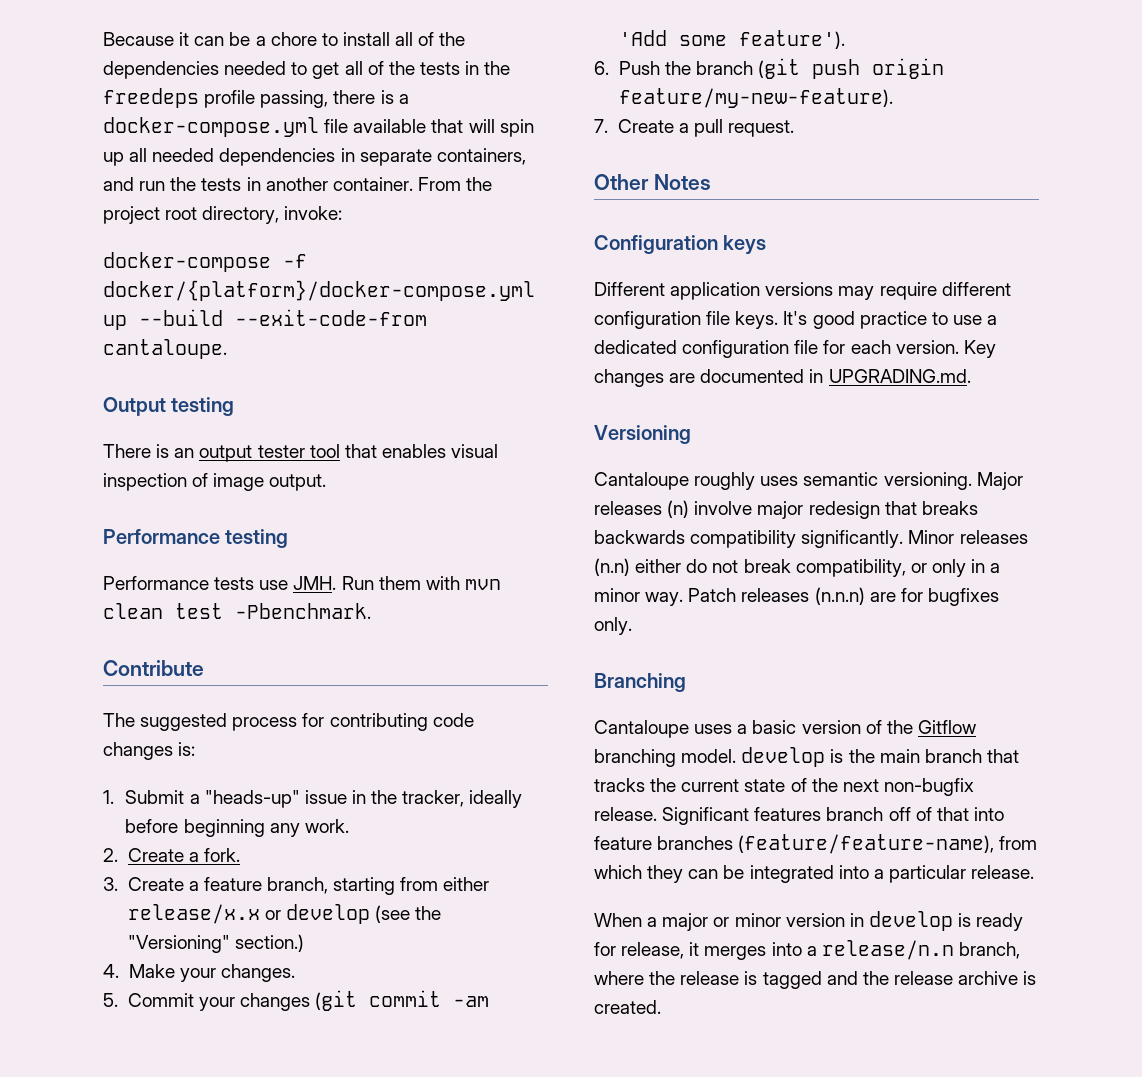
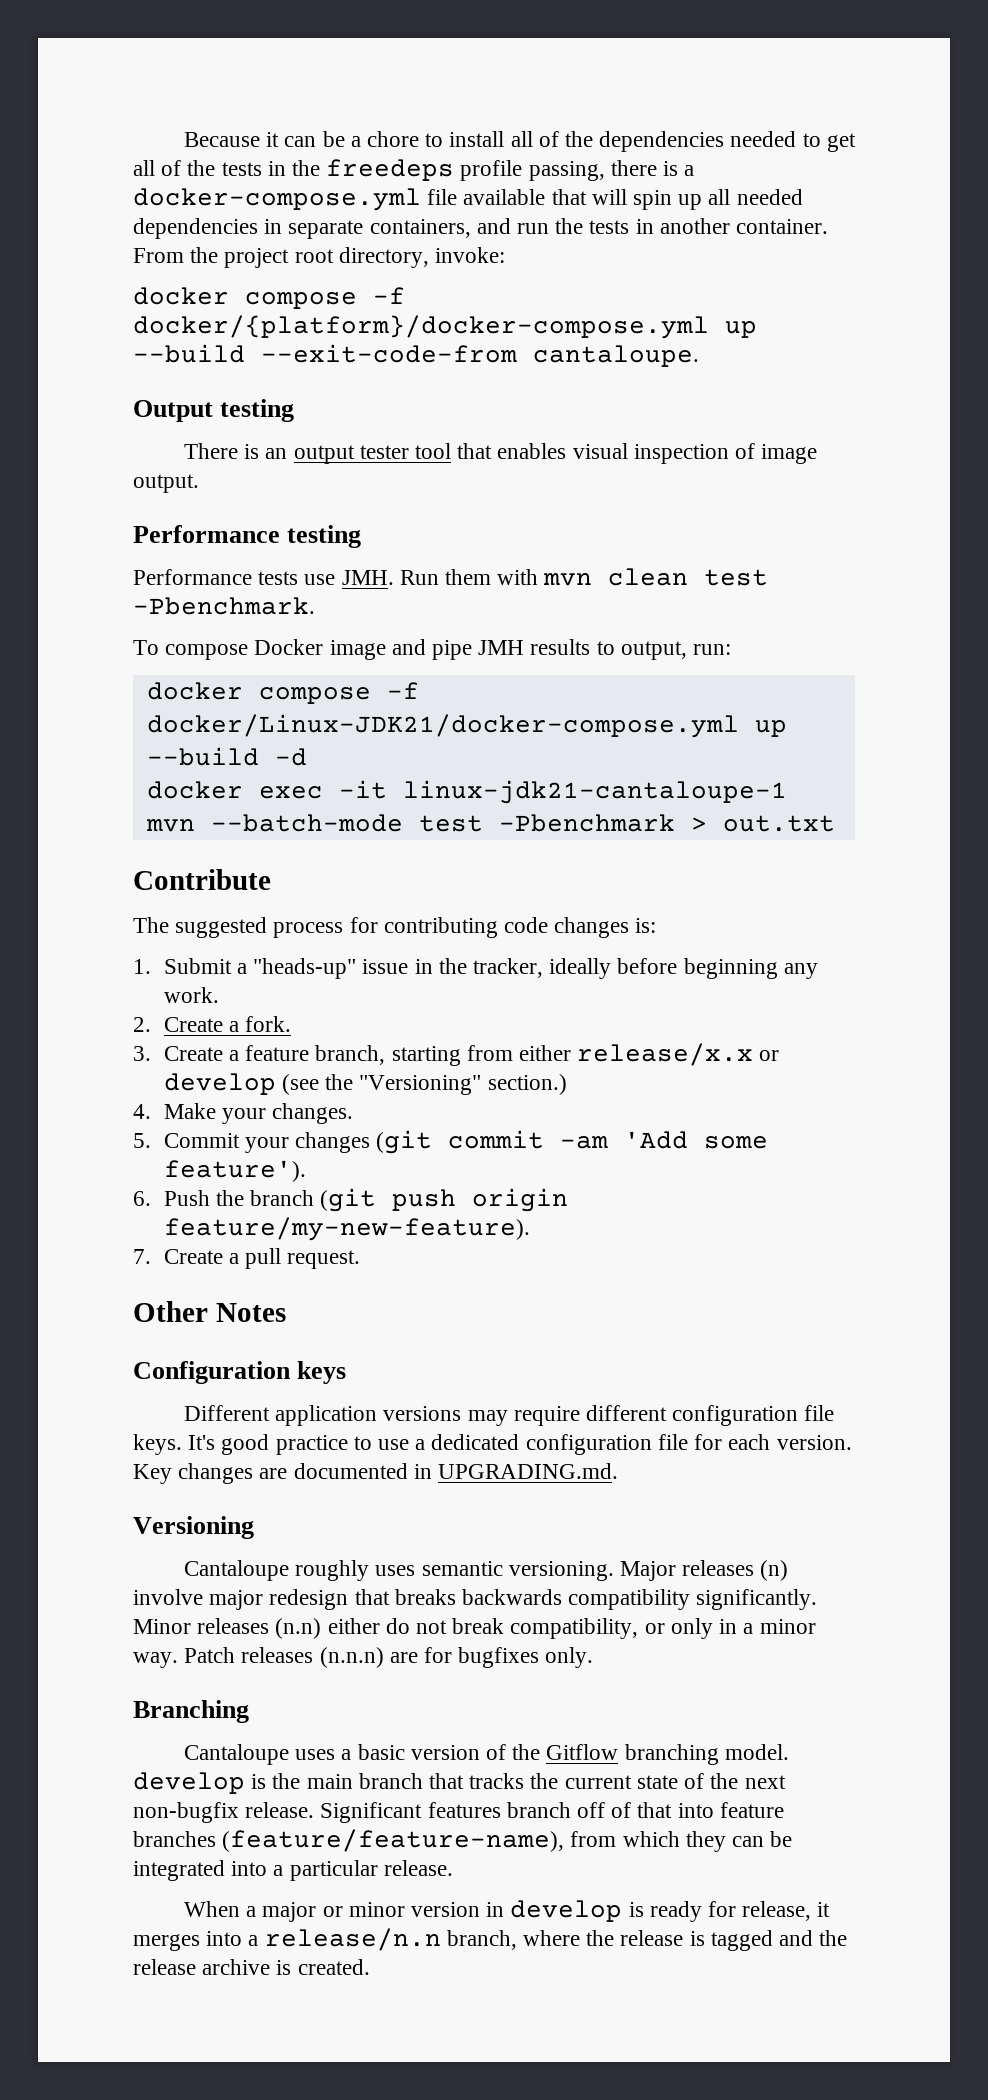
[103,252,271,272] docker-compose -> [133,287,357,309] docker compose
(371, 611) none -> [133,639,732,660] [146,682,419,704] [146,714,787,738] [146,747,307,766] [146,780,787,804] [145,814,835,832] // To compose Docker image and pipe JMH results to output, run: // docker compose -f docker/Linux-JDK21/docker-compose.yml up --build -d // docker exec -it linux-jdk21-cantaloupe-1 mvn --batch-mode test -Pbenchmark > out.txt

